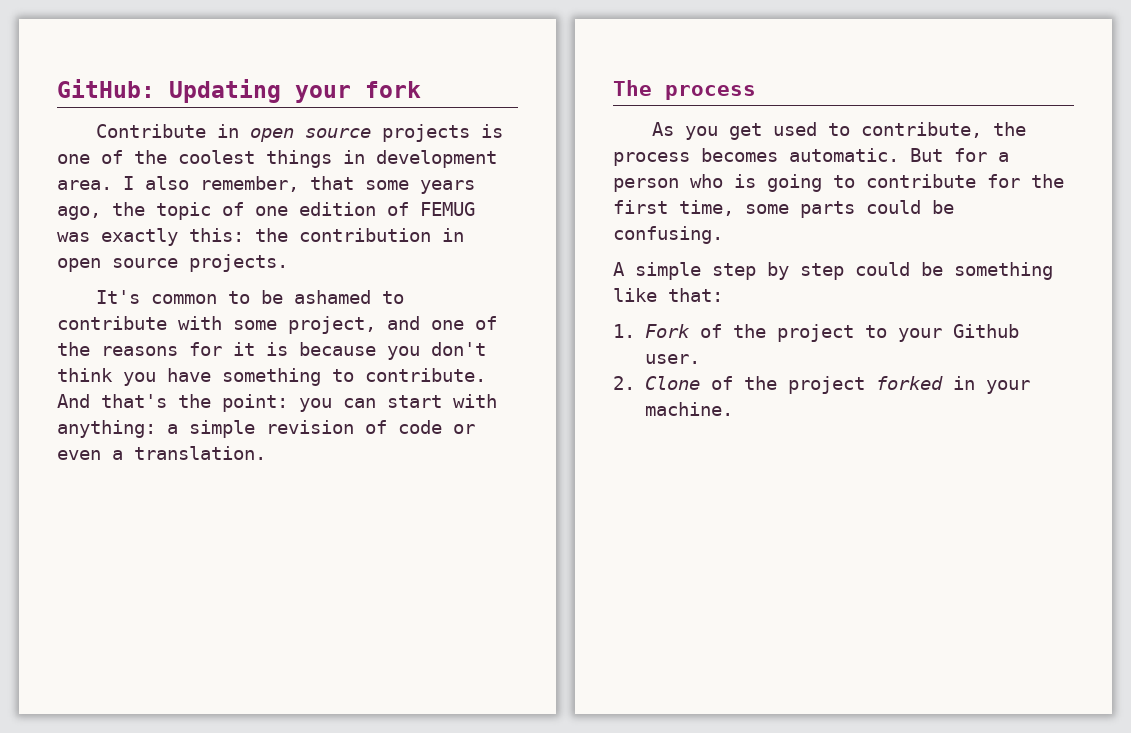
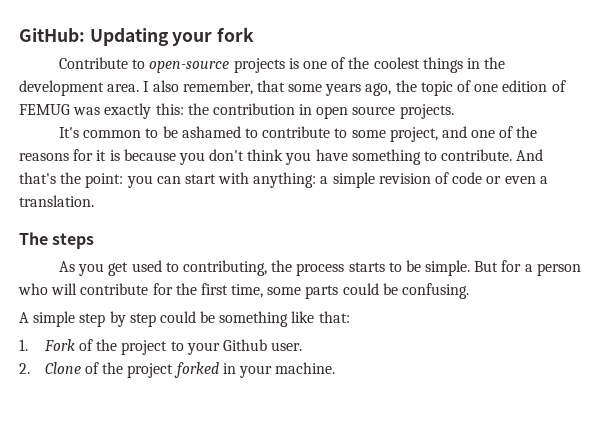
[217,124,372,142] in open source -> [132,59,230,73] to open-source
(365, 157) none -> [484,57,506,69] the
[178,316,222,330] with -> [334,128,348,138] to
[665,85,756,100] process -> [52,233,95,249] steps
[861,122,983,138] contribute, -> [182,260,267,276] contributing,
[701,148,899,162] becomes automatic. -> [348,260,471,276] starts to be simple.
[734,174,855,192] is going to -> [51,283,78,295] will

